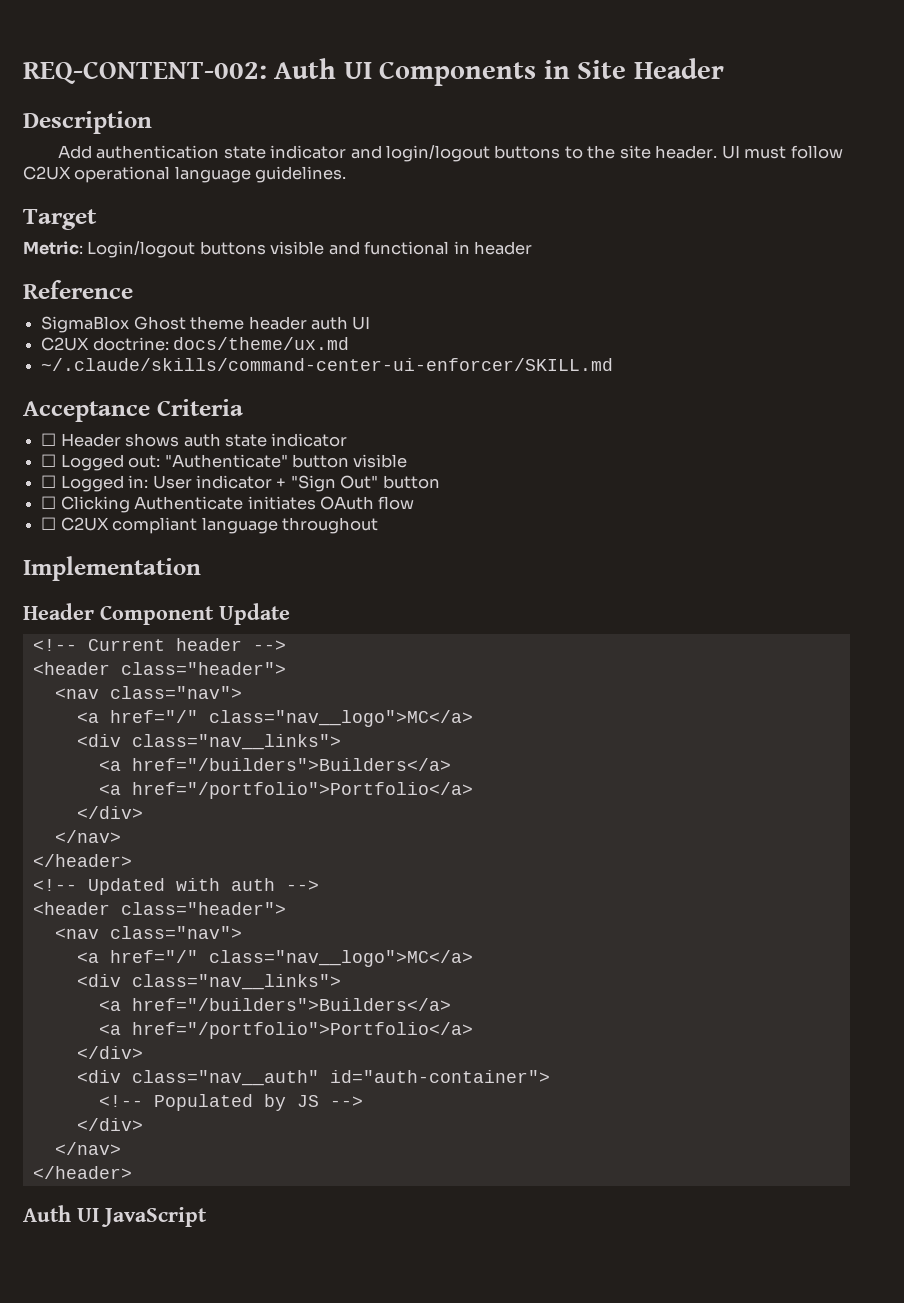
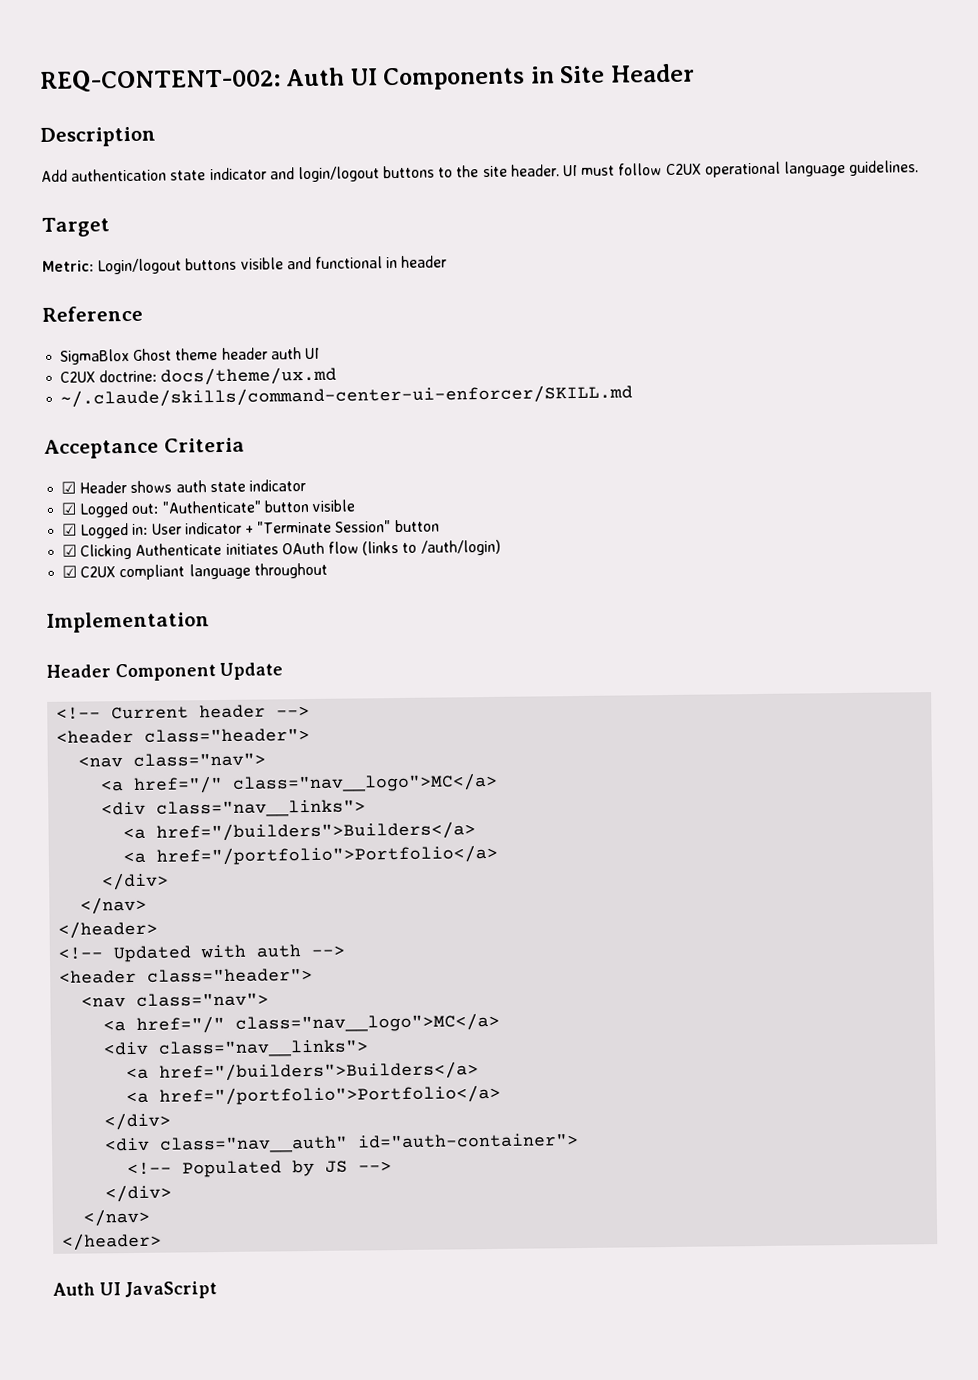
[41,433,57,446] ☐ -> [61,481,77,494] ☑
[41,454,57,467] ☐ -> [61,502,78,515] ☑
[41,475,57,488] ☐ -> [62,523,78,536] ☑
[290,475,379,492] "Sign Out" -> [257,520,392,534] "Terminate Session"
[41,496,57,509] ☐ -> [62,544,78,557] ☑
[41,517,57,530] // ☐ -> [362,539,501,556] [62,565,78,578] (links to /auth/login) // ☑

